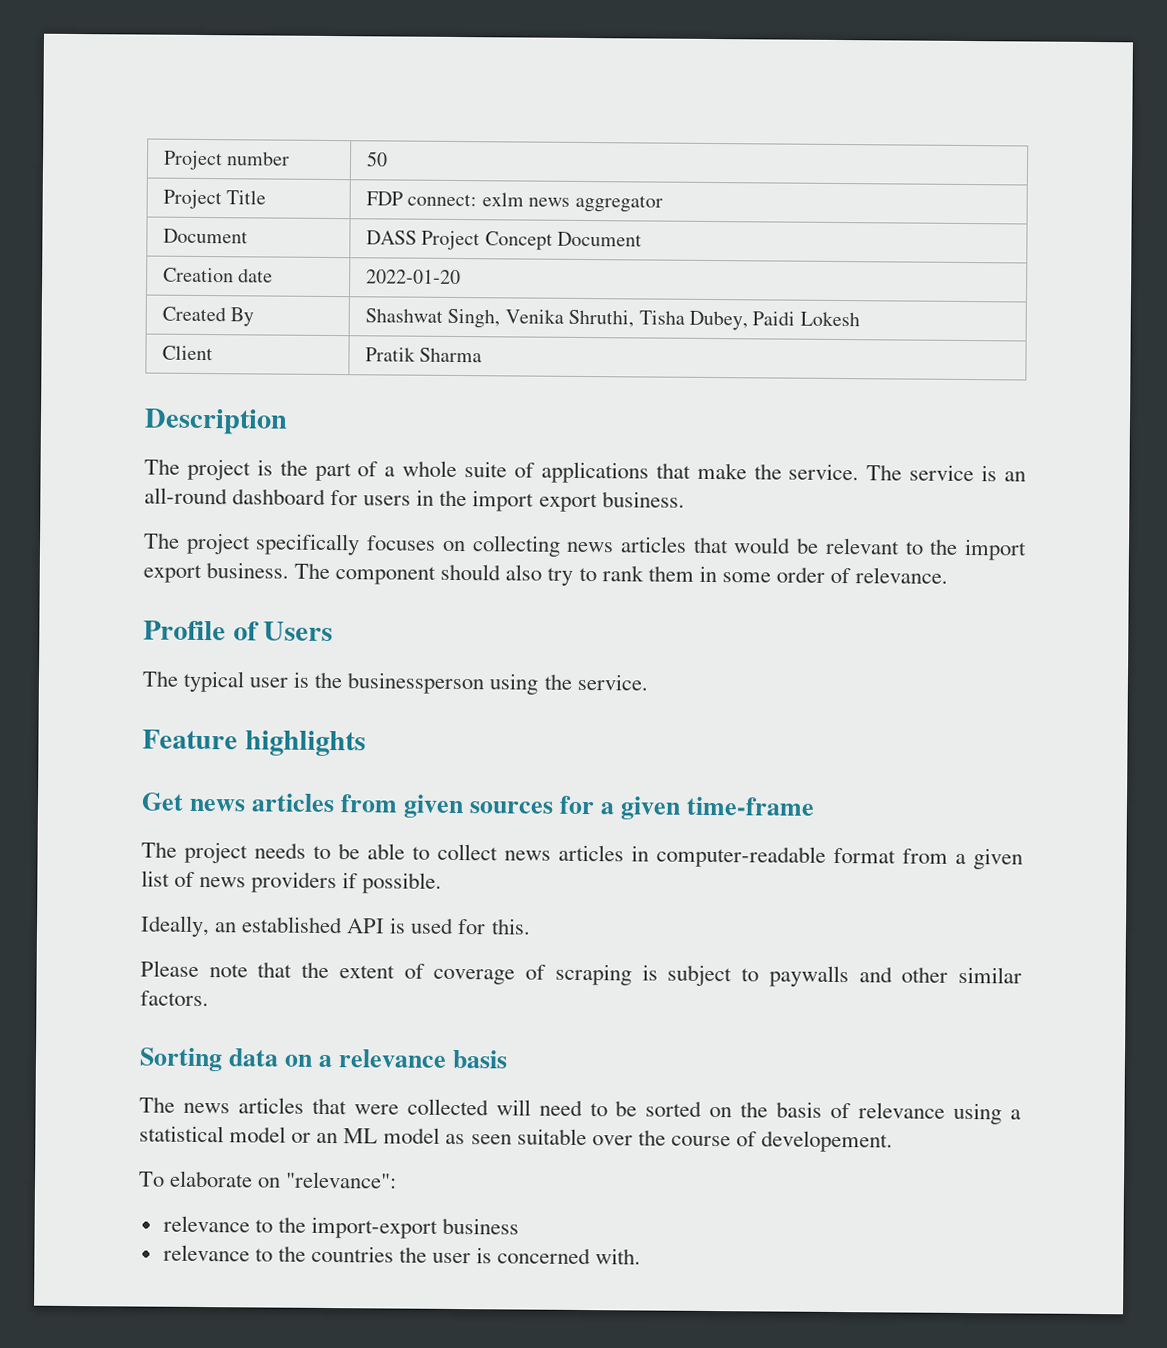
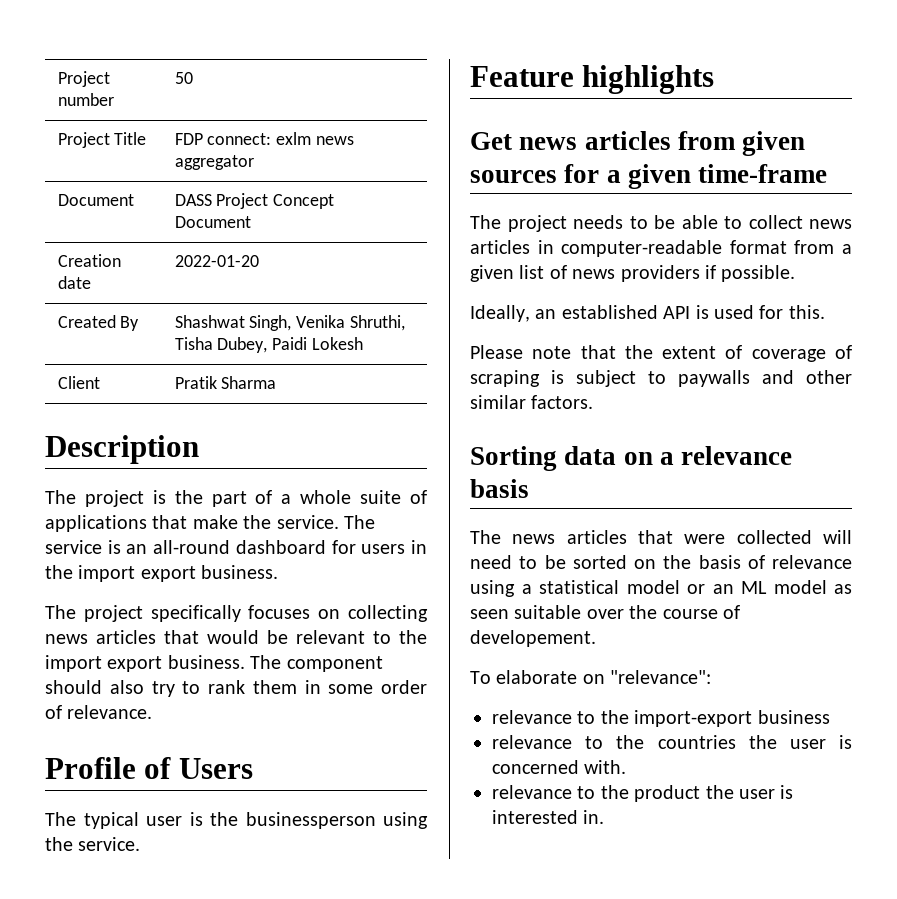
(642, 1256) none -> [492,785,794,802] [492,810,605,824] // relevance to the product the user is interested in.

